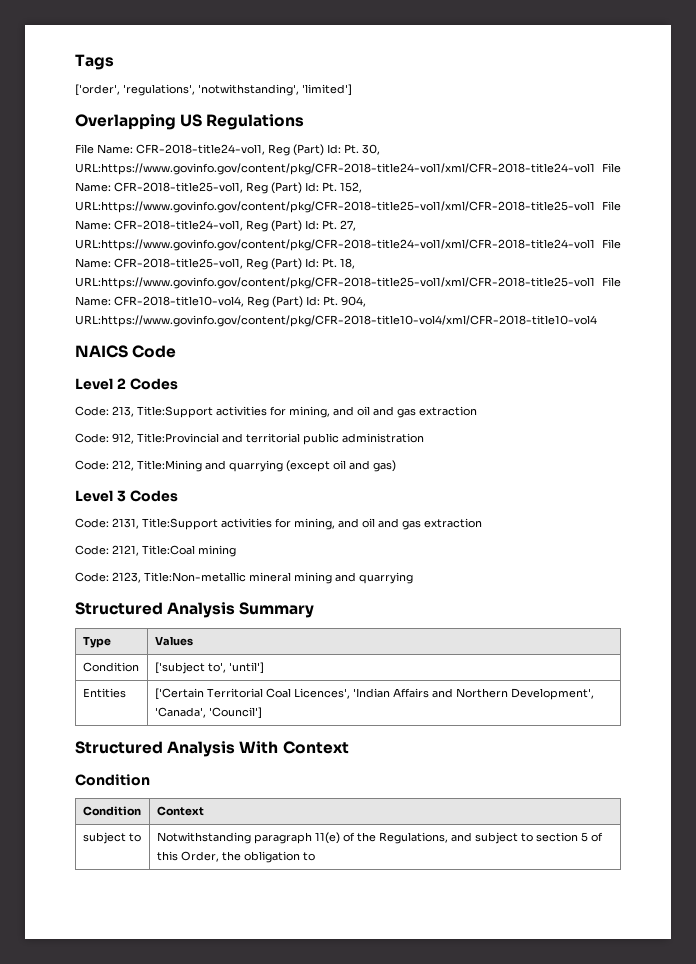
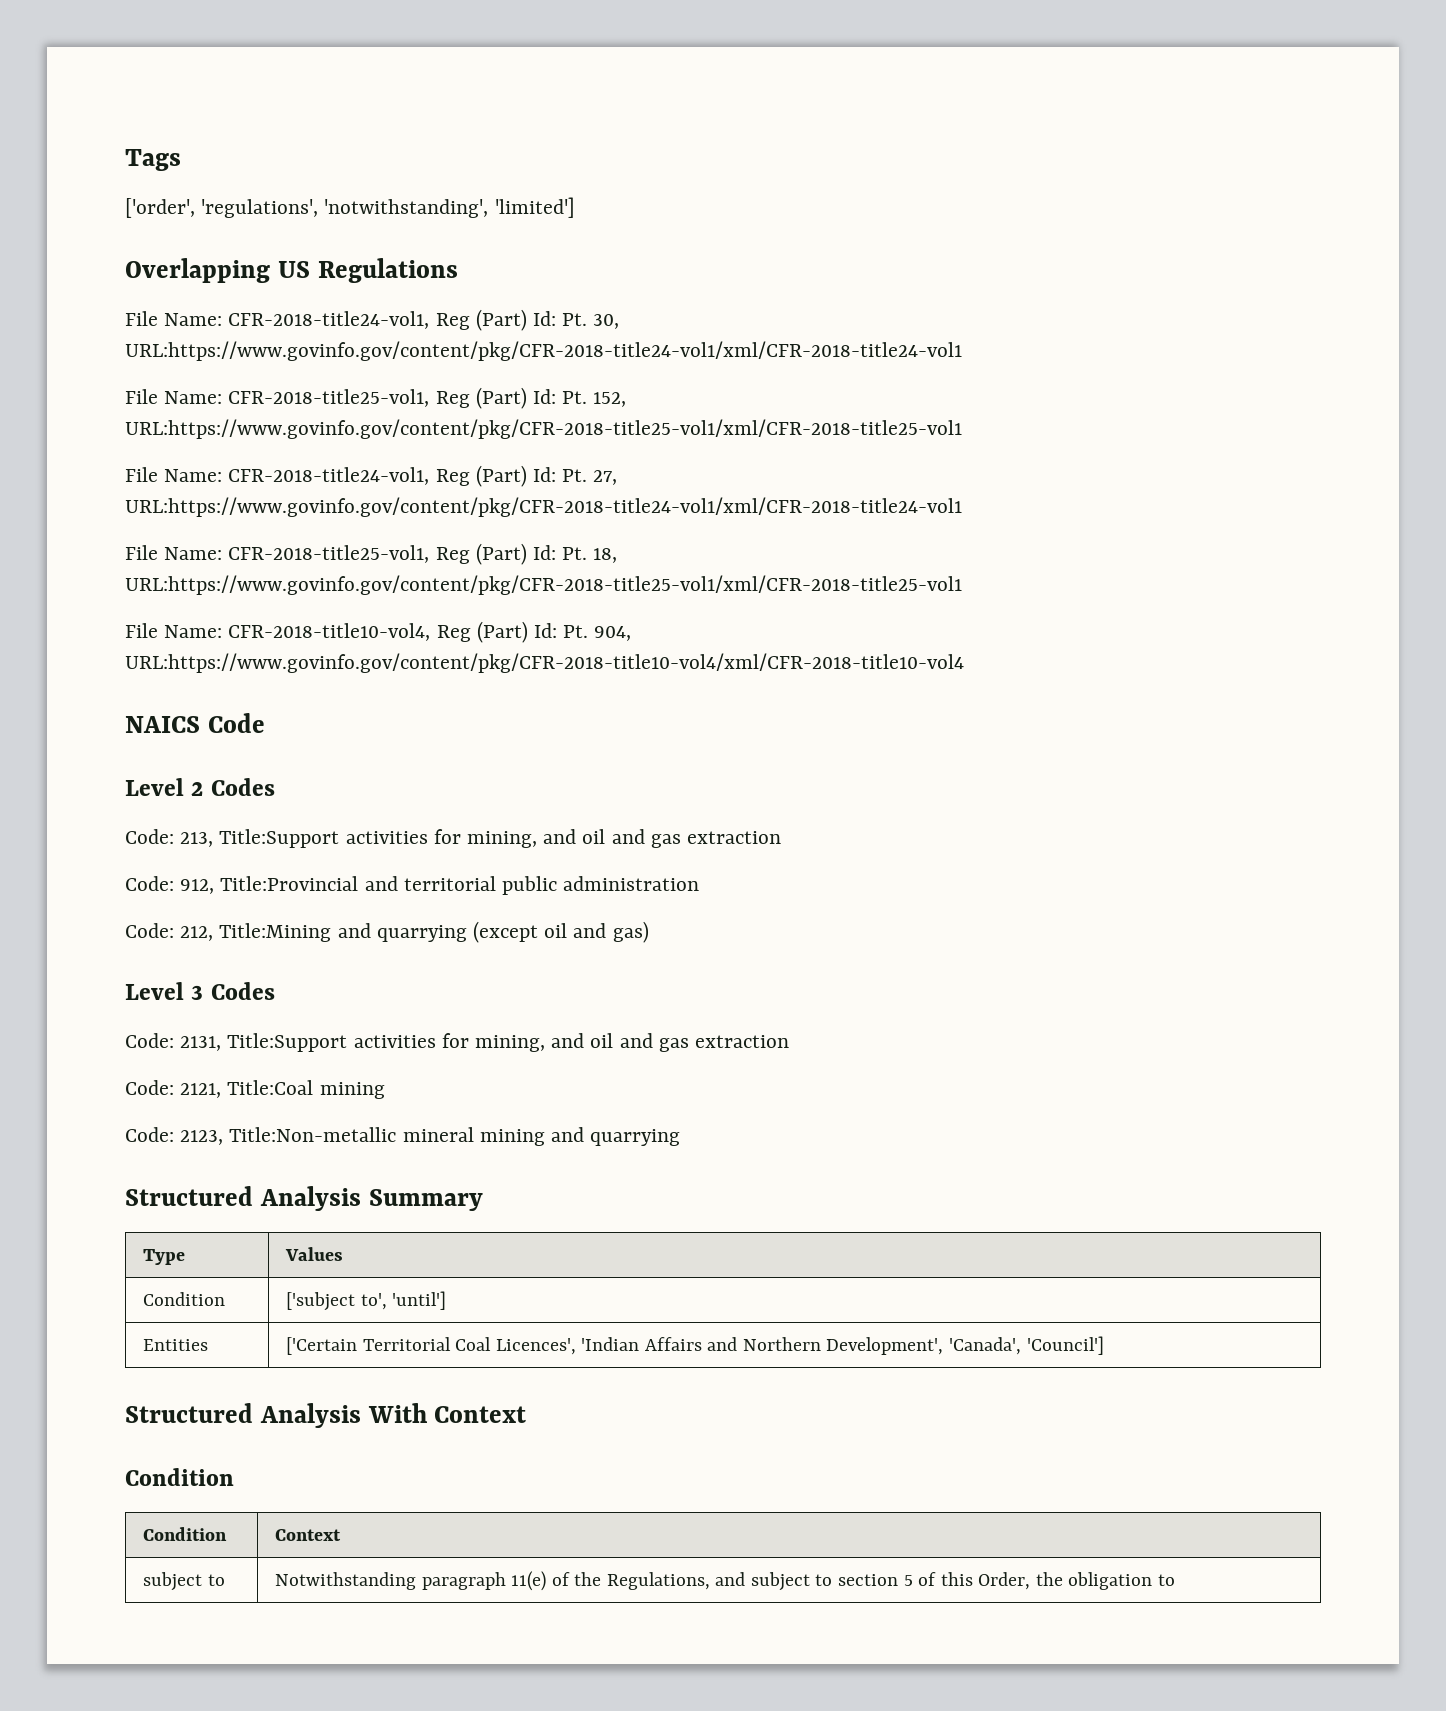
(595, 169) none -> (962, 351) //
(595, 207) none -> (962, 429) //
(595, 245) none -> (962, 507) //
(595, 283) none -> (962, 585) //

